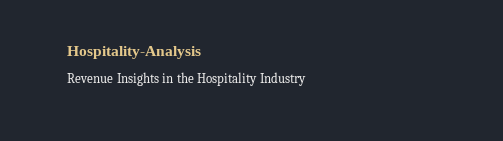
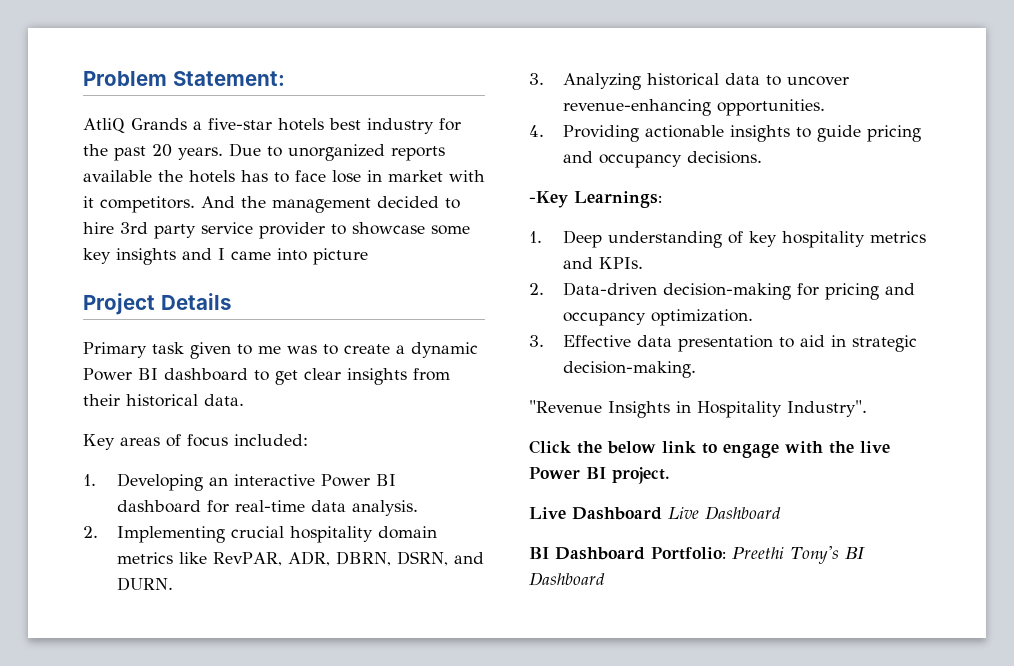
[67,46,201,59] [67,72,306,86] Hospitality-Analysis // Revenue Insights in the Hospitality Industry -> [83,71,285,86] [83,118,461,134] [83,143,445,161] [83,170,485,183] [83,196,460,213] [83,222,470,239] [83,248,368,265] [83,293,231,315] [83,342,478,359] [83,368,450,385] [83,394,244,407] [83,434,308,450] [83,473,396,491] [116,500,418,516] [83,526,437,543] [116,551,484,566] [116,577,173,591] [529,73,849,90] [562,99,825,116] [529,125,921,142] [562,151,762,168] [529,191,662,208] [529,230,926,248] [562,257,643,269] [529,282,915,300] [562,309,753,326] [529,335,917,352] [562,361,696,378] [529,400,867,418] [529,440,890,458] [529,467,670,484] [529,506,781,520] [529,546,865,564] [529,572,605,586] Problem Statement: // AtliQ Grands a five-star hotels best industry for the past 20 years. Due to unorganized reports available the hotels has to face lose in market with it competitors. And the management decided to hire 3rd party service provider to showcase some key insights and I came into picture // Project Details // Primary task given to me was to create a dynamic Power BI dashboard to get clear insights from their historical data. // Key areas of focus included: // 1. Developing an interactive Power BI dashboard for real-time data analysis. // 2. Implementing crucial hospitality domain metrics like RevPAR, ADR, DBRN, DSRN, and DURN. // 3. Analyzing historical data to uncover revenue-enhancing opportunities. // 4. Providing actionable insights to guide pricing and occupancy decisions. // -Key Learnings: // 1. Deep understanding of key hospitality metrics and KPIs. // 2. Data-driven decision-making for pricing and occupancy optimization. // 3. Effective data presentation to aid in strategic decision-making. // "Revenue Insights in Hospitality Industry". // Click the below link to engage with the live Power BI project. // Live Dashboard Live Dashboard // BI Dashboard Portfolio: Preethi Tony's BI Dashboard

